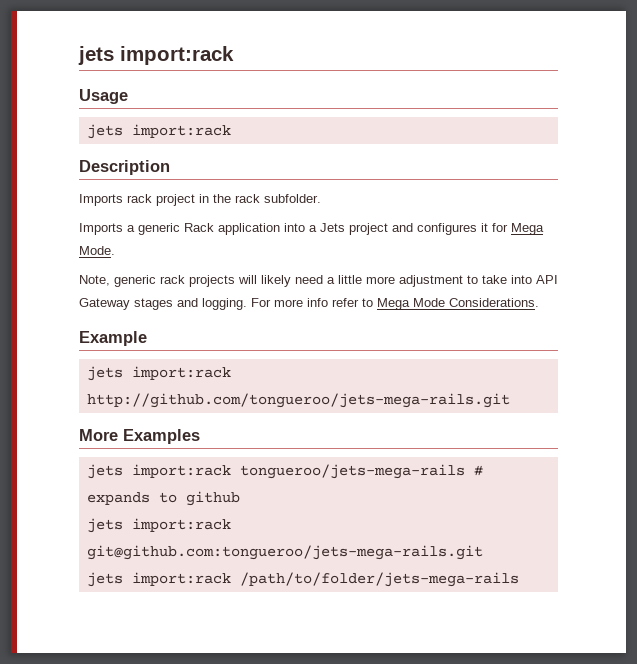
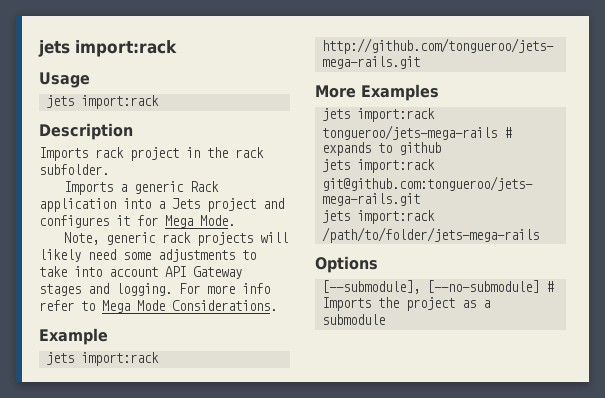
[327,275,463,287] a little more adjustment -> [123,249,235,262] some adjustments
(532, 279) none -> [109,267,158,277] account
(519, 579) none -> [315,256,378,273] [321,280,554,294] [321,297,490,311] [321,314,385,325] // Options // [--submodule], [--no-submodule] # Imports the project as a submodule

